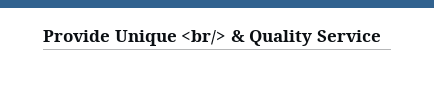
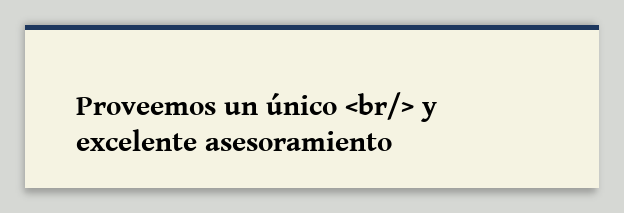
[43,30,381,46] Provide Unique <br/> & Quality Service -> [76,92,437,122] [76,129,392,151] Proveemos un único <br/> y excelente asesoramiento

